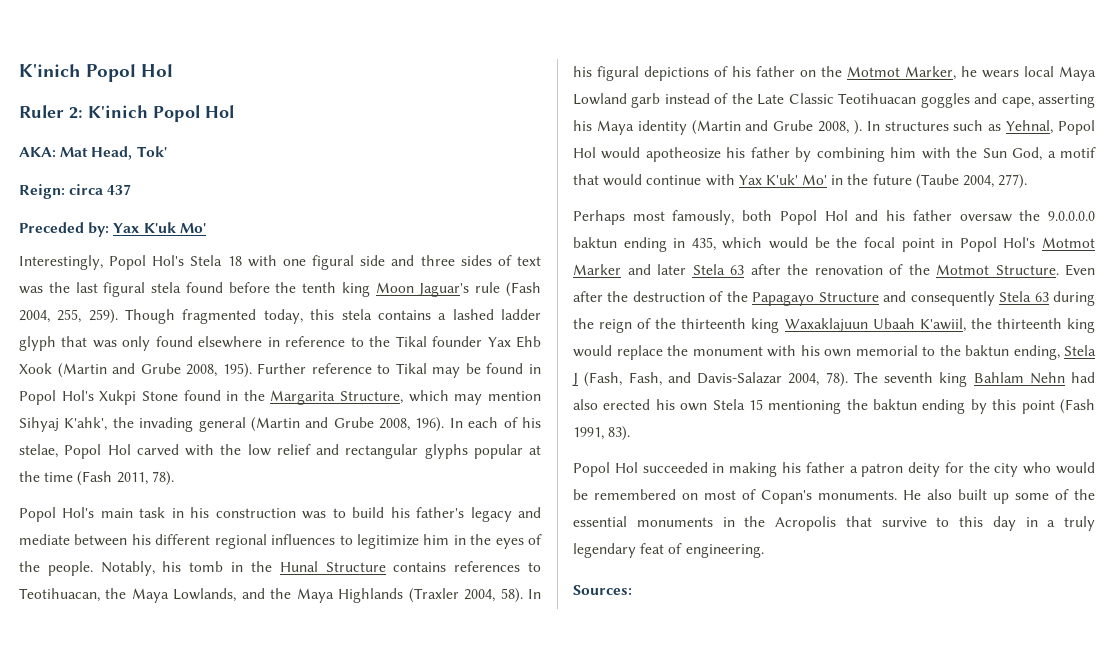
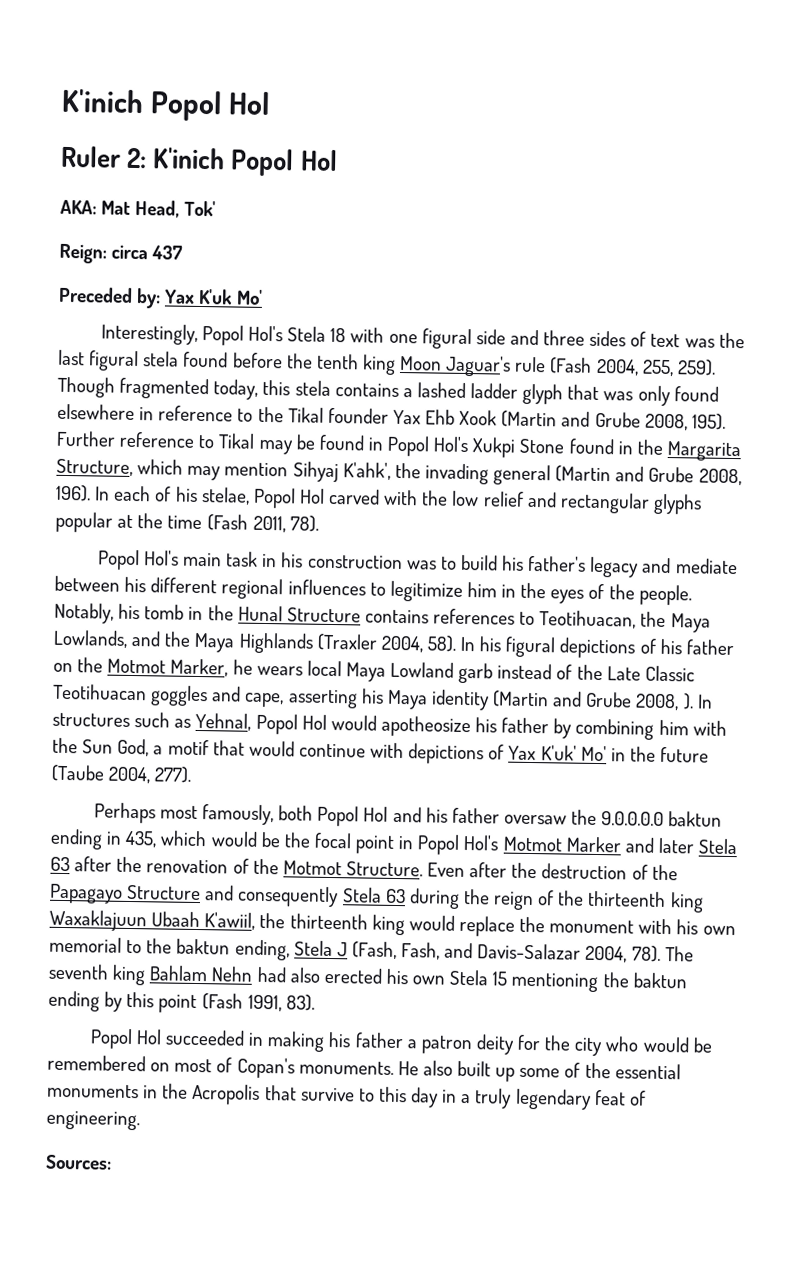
(735, 180) none -> [408,743,505,765] depictions of

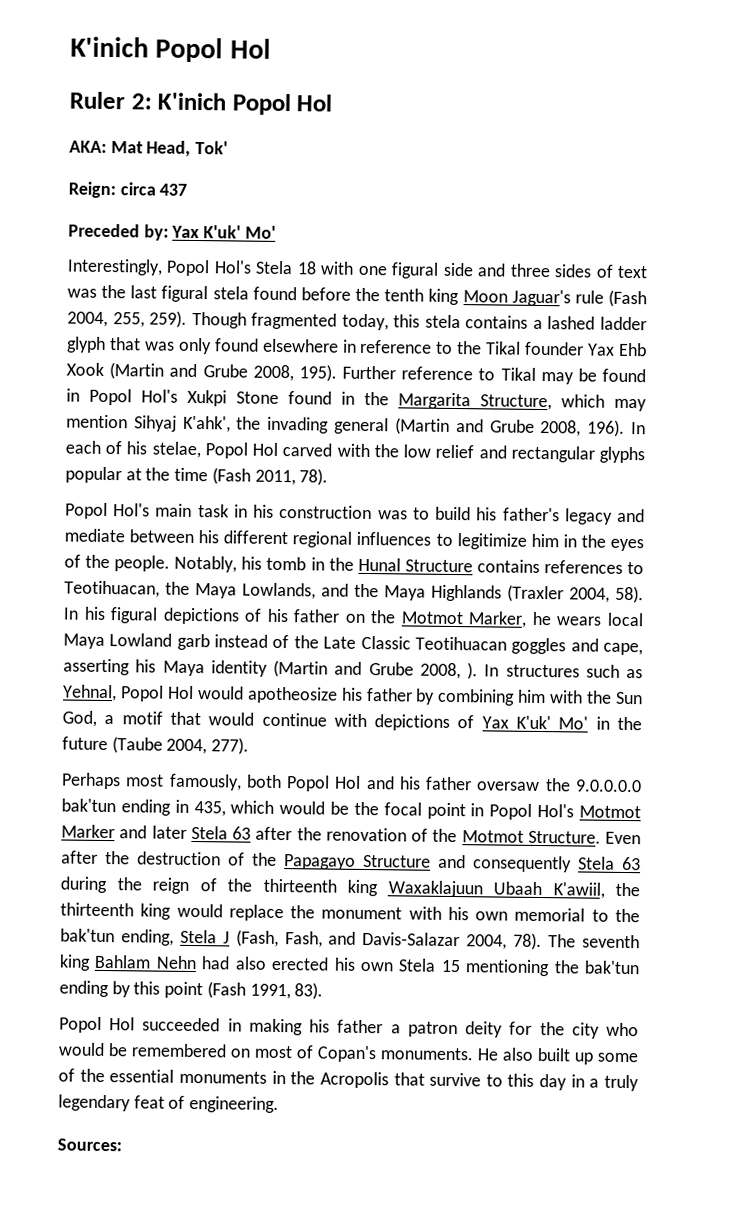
[198,288,234,305] K'uk -> [203,225,242,239] K'uk'
[668,811,723,827] baktun -> [61,798,116,813] bak'tun
[176,938,231,955] baktun -> [60,928,115,943] bak'tun
[632,972,687,989] baktun -> [584,960,640,975] bak'tun

